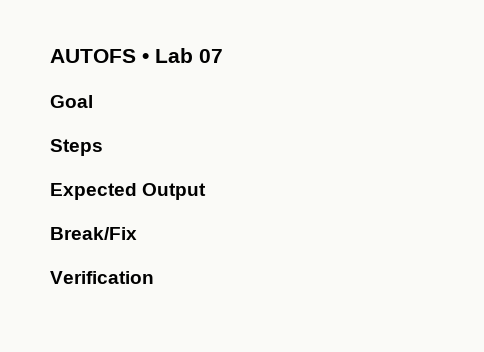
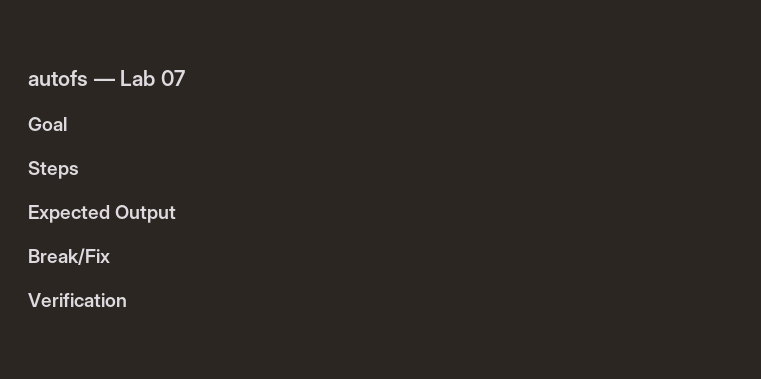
[50,49,149,63] AUTOFS • -> [28,70,115,86] autofs —

